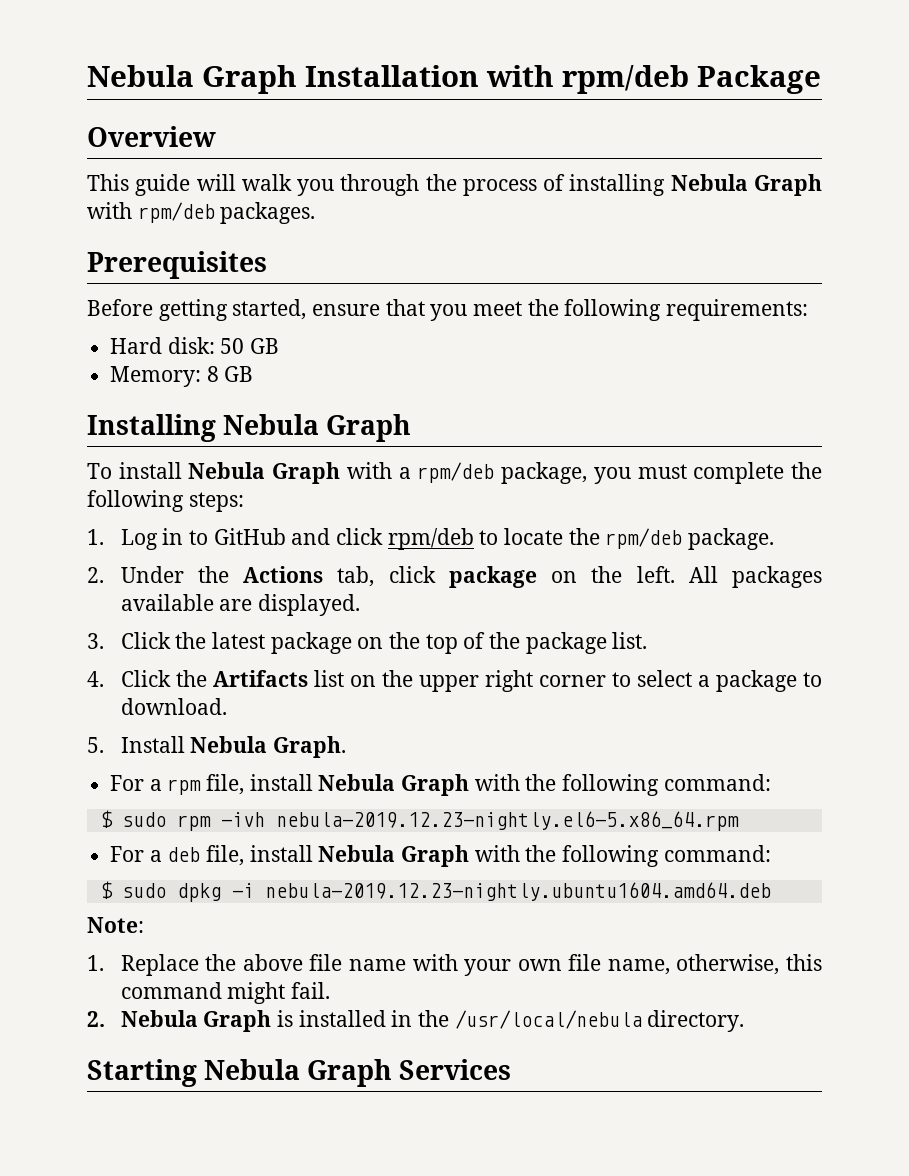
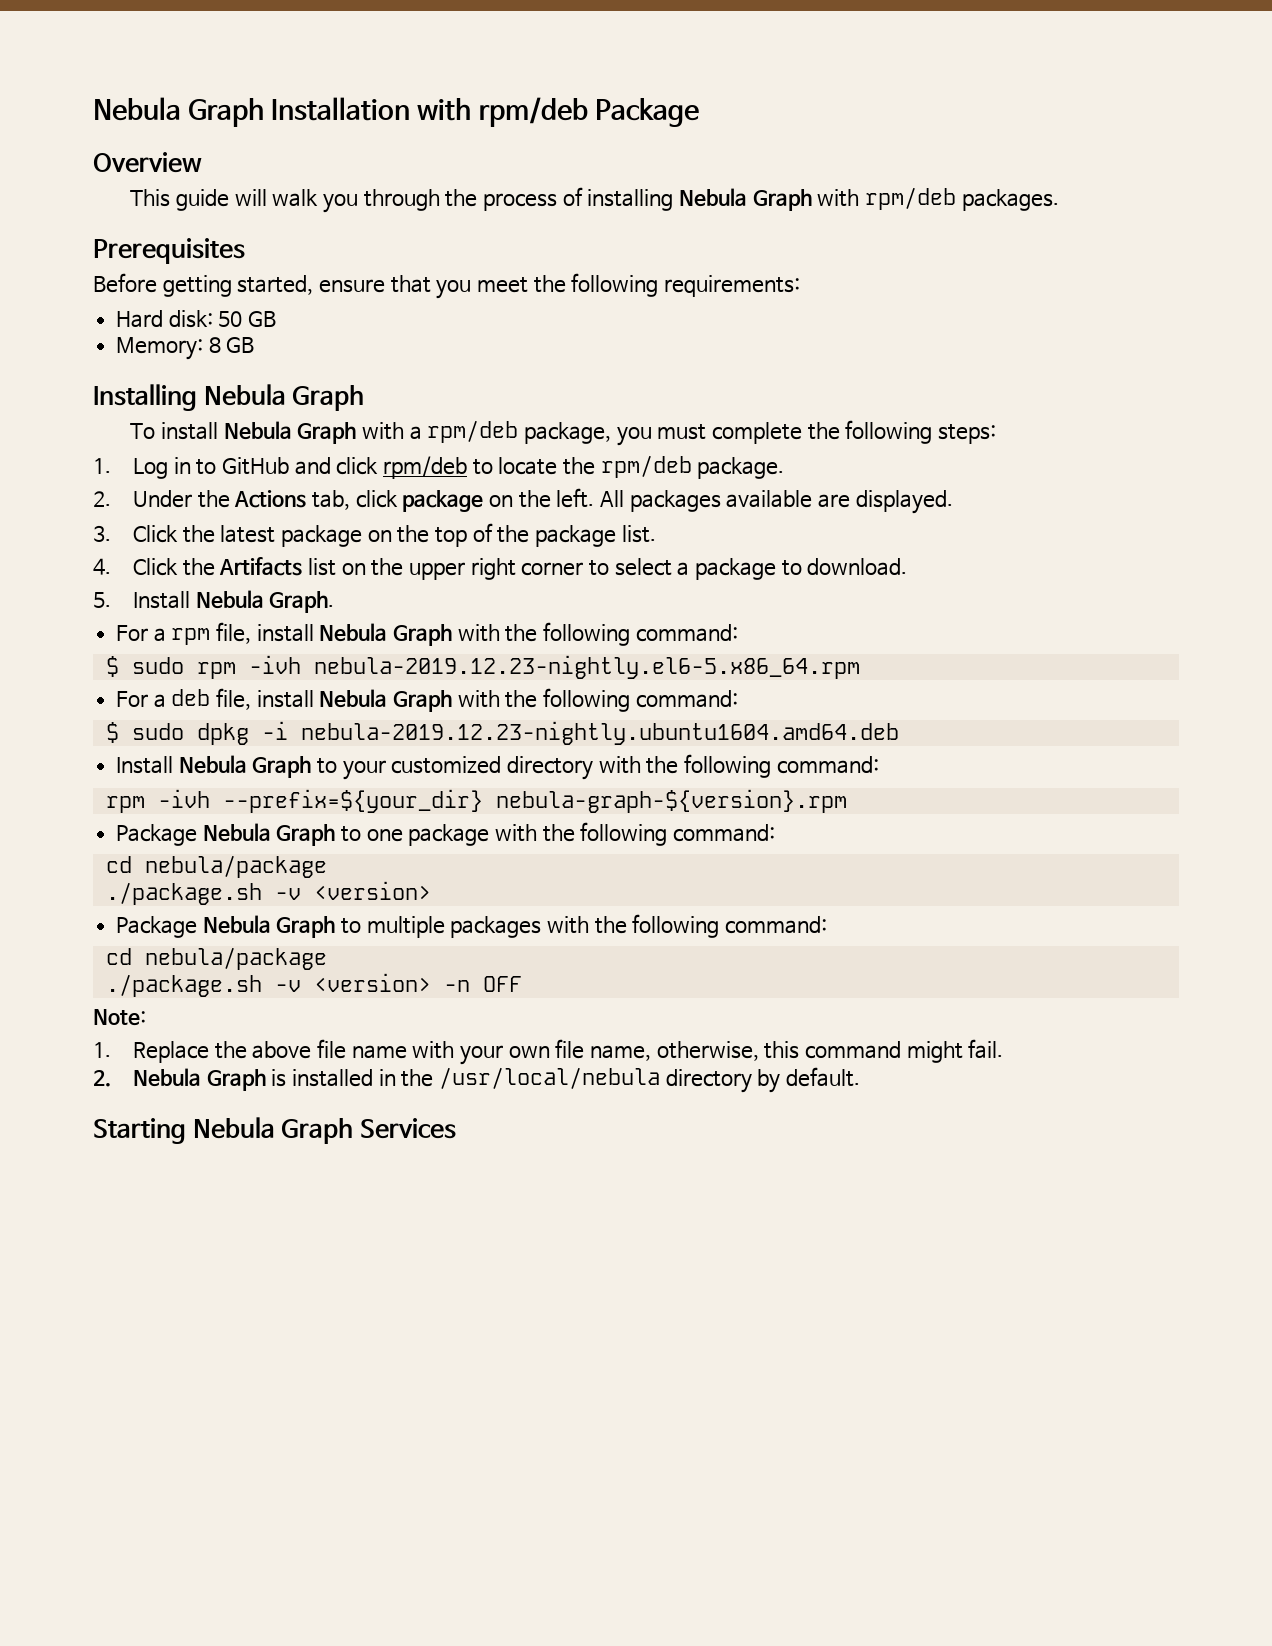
(771, 891) none -> [116,754,879,780] [105,789,847,813] [116,822,776,846] [105,855,327,878] [105,881,431,905] [116,914,828,938] [105,947,327,970] [105,973,522,997] // Install Nebula Graph to your customized directory with the following command: // rpm -ivh --prefix=${your_dir} nebula-graph-${version}.rpm // Package Nebula Graph to one package with the following command: // cd nebula/package // ./package.sh -v <version> // Package Nebula Graph to multiple packages with the following command: // cd nebula/package // ./package.sh -v <version> -n OFF
[647,1010,745,1032] directory. -> [665,1067,860,1093] directory by default.

